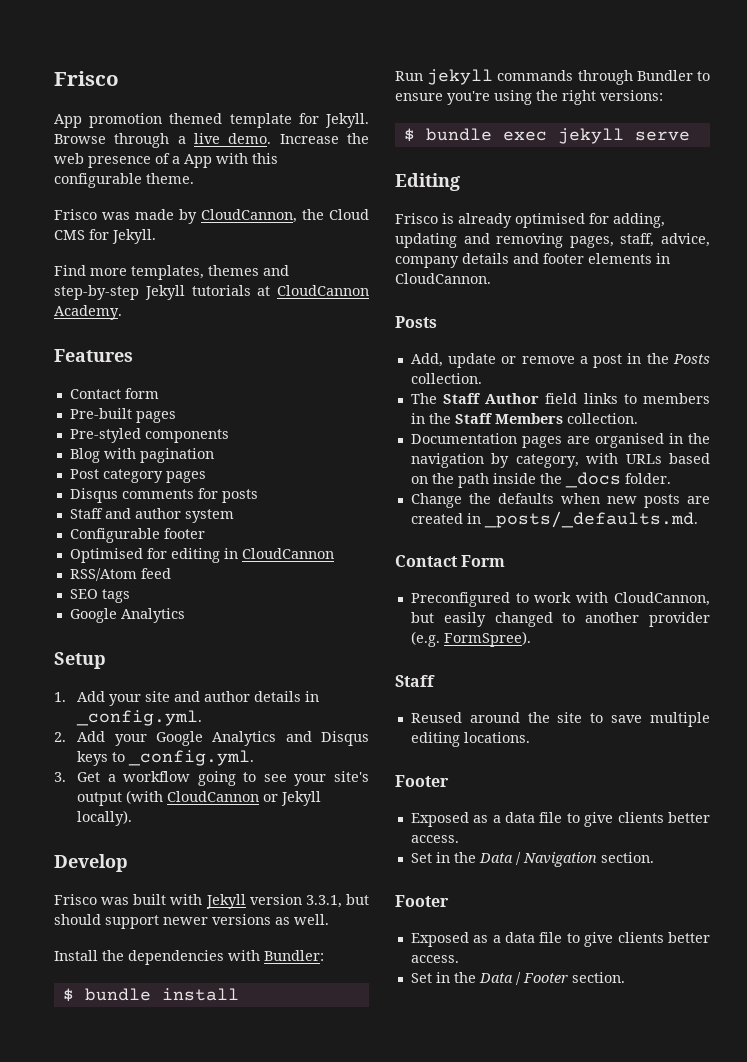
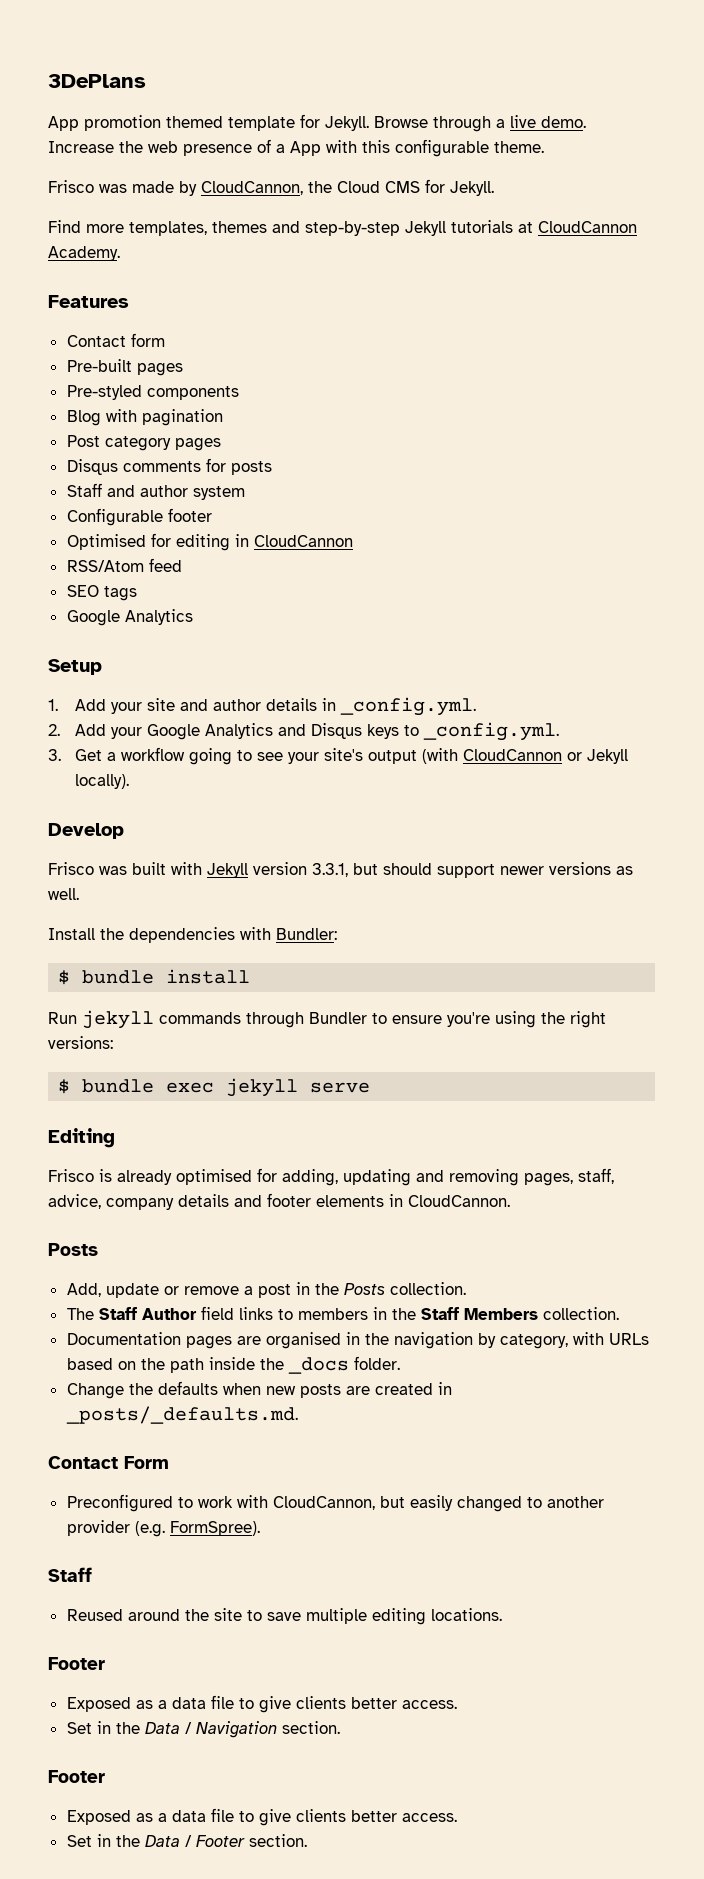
[54,71,119,86] Frisco -> [48,74,146,88] 3DePlans

